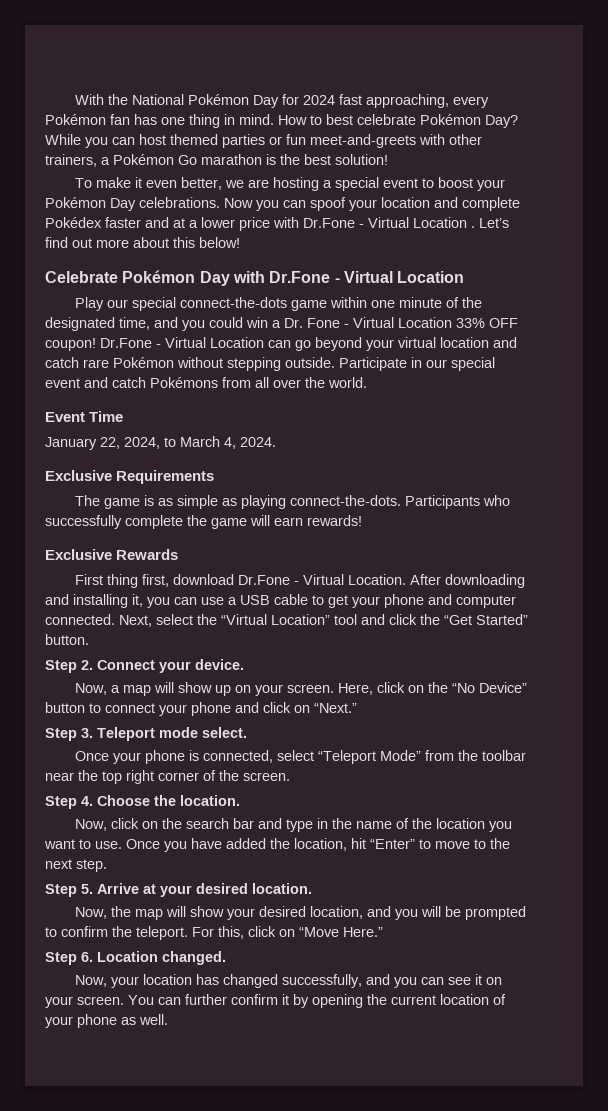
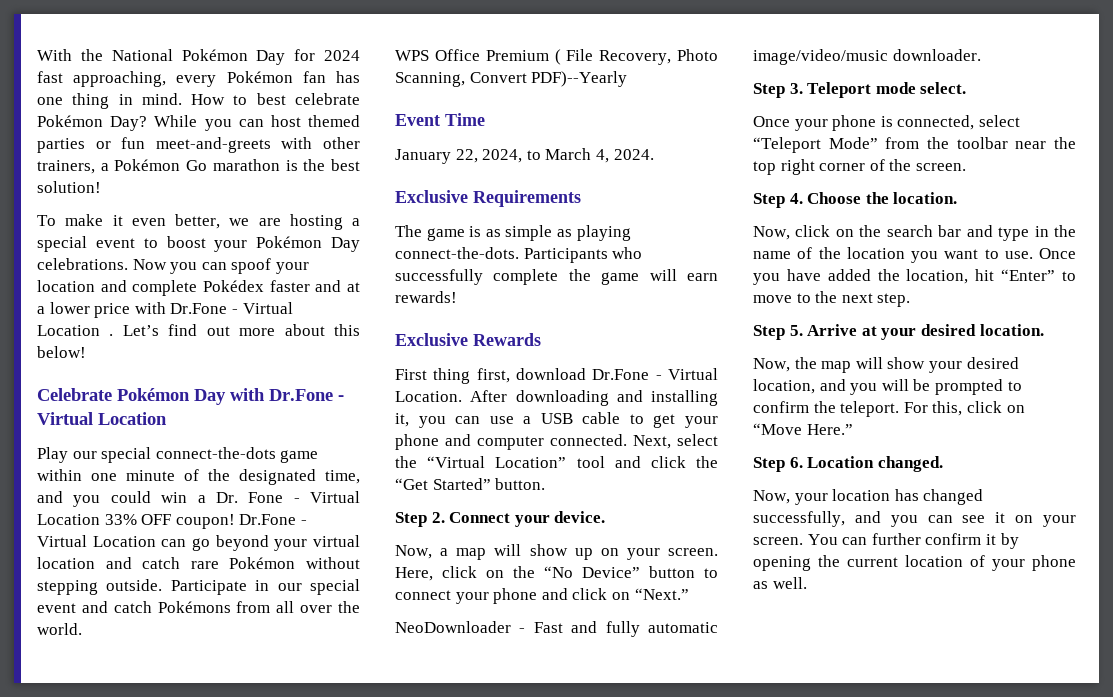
(367, 382) none -> [395,49,718,65] [395,71,628,87] // WPS Office Premium ( File Recovery, Photo Scanning, Convert PDF)--Yearly
(357, 708) none -> [395,621,718,637] [753,49,981,65] // NeoDownloader - Fast and fully automatic image/video/music downloader.

